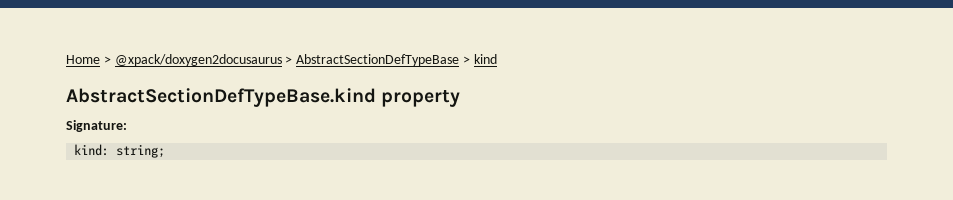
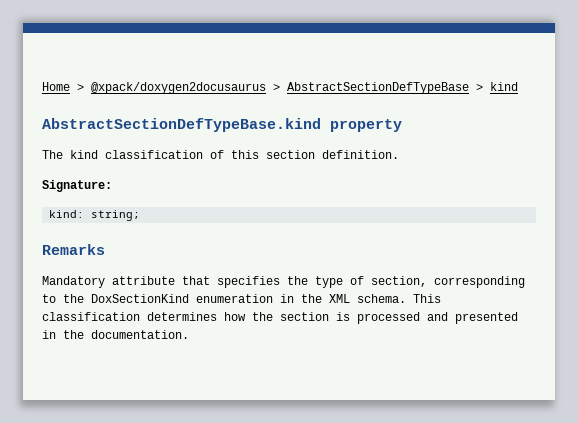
[66,120,127,132] [74,144,166,158] Signature: // kind: string; -> [42,150,399,159] [42,180,112,192] [49,210,141,221] [42,244,105,255] [42,276,525,288] [42,294,441,303] [42,312,518,324] [42,330,189,339] The kind classification of this section definition. // Signature: // kind: string; // Remarks // Mandatory attribute that specifies the type of section, corresponding to the DoxSectionKind enumeration in the XML schema. This classification determines how the section is processed and presented in the documentation.

